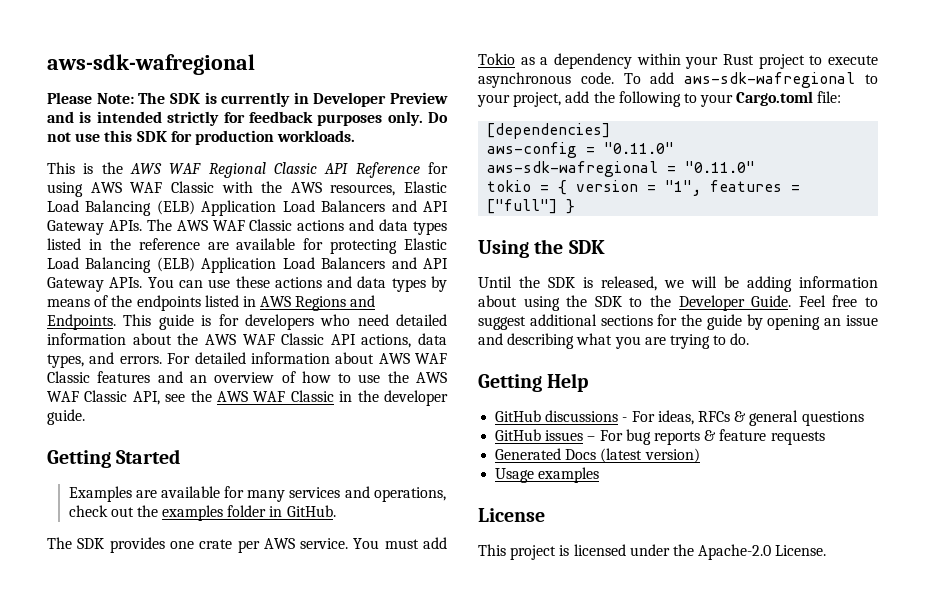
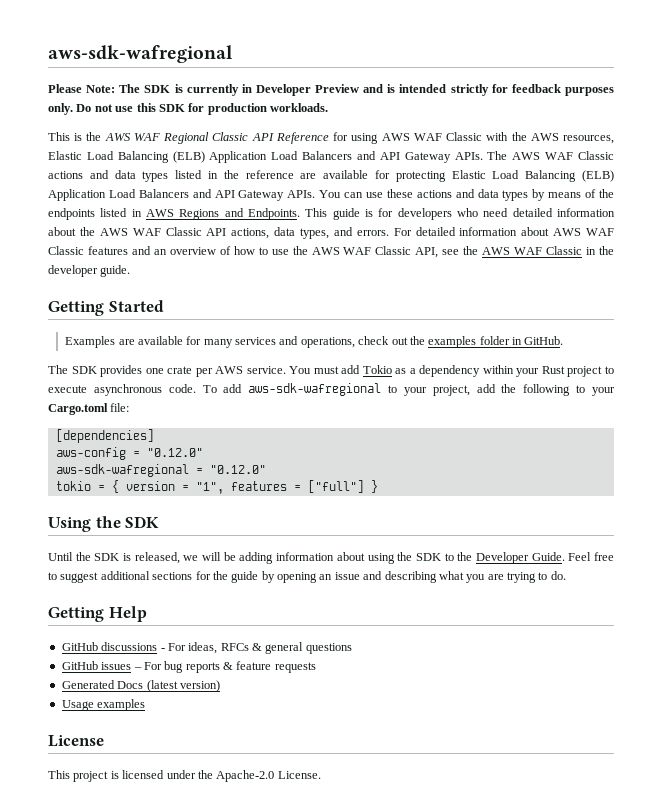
[604,142,675,154] "0.11.0" -> [146,448,203,457] "0.12.0"
[685,161,756,173] "0.11.0" -> [209,465,266,474] "0.12.0"

